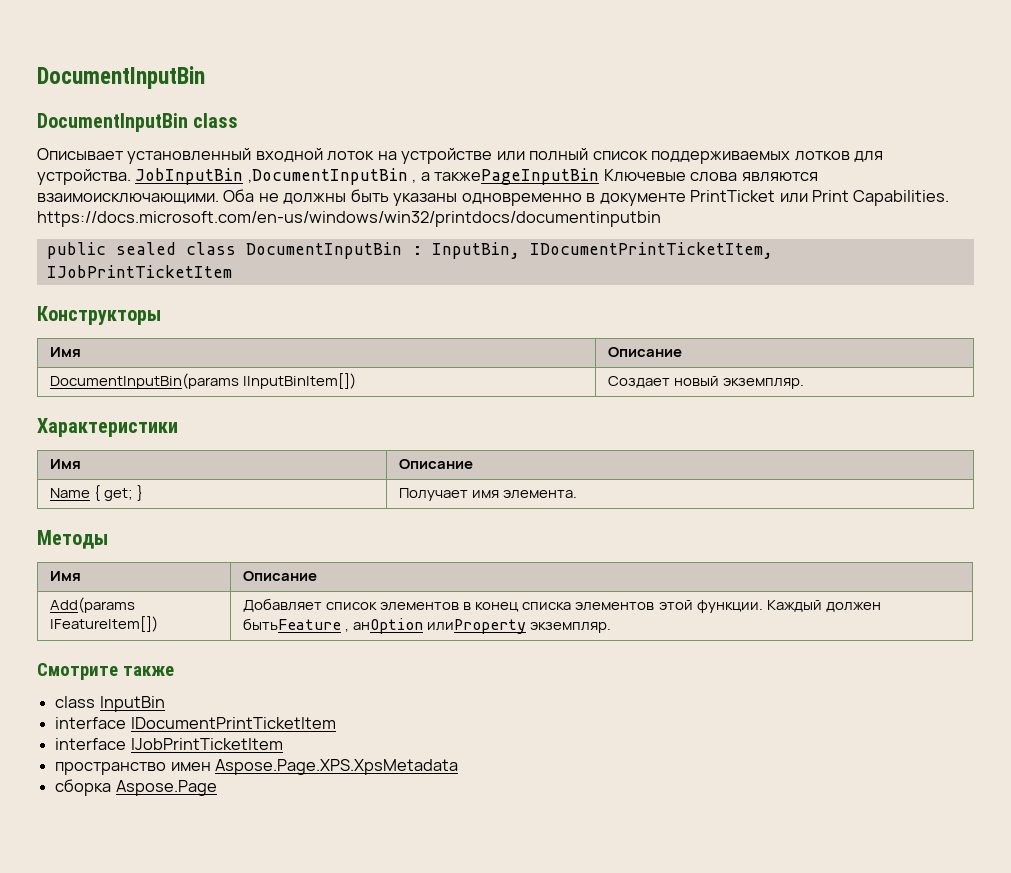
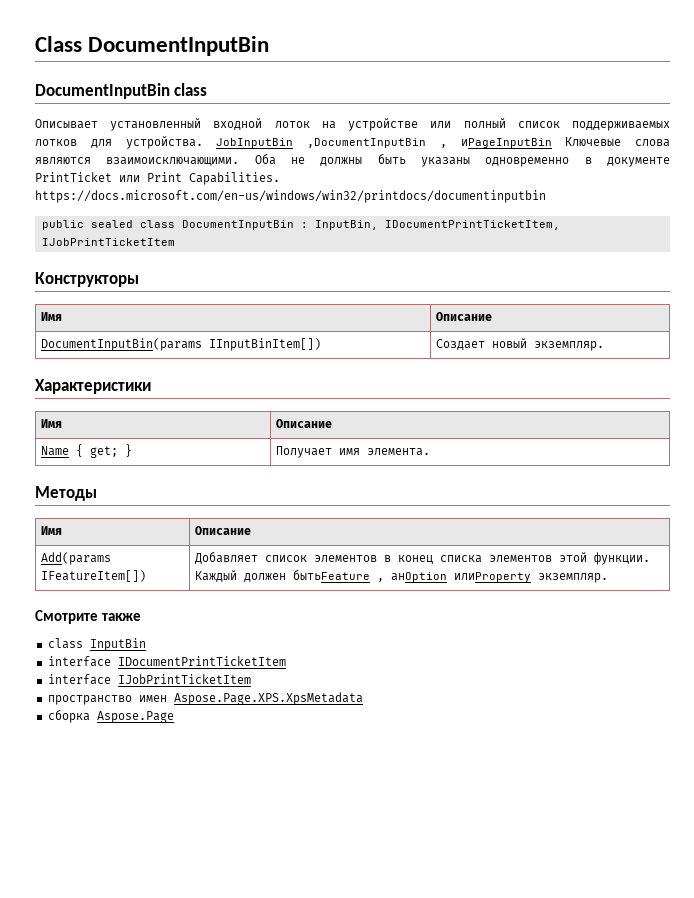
(37, 77) none -> [35,36,82,52] Class
[420,168,600,185] а такжеPageInputBin -> [460,138,552,148] иPageInputBin

